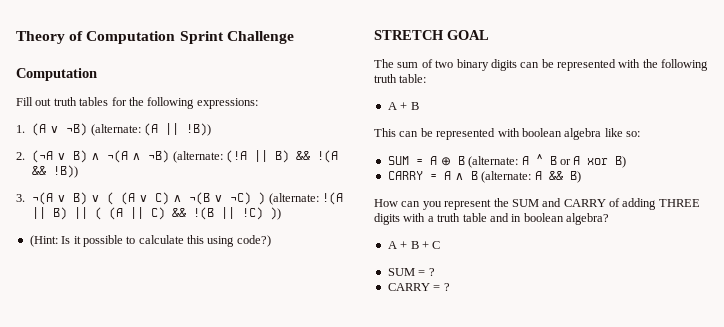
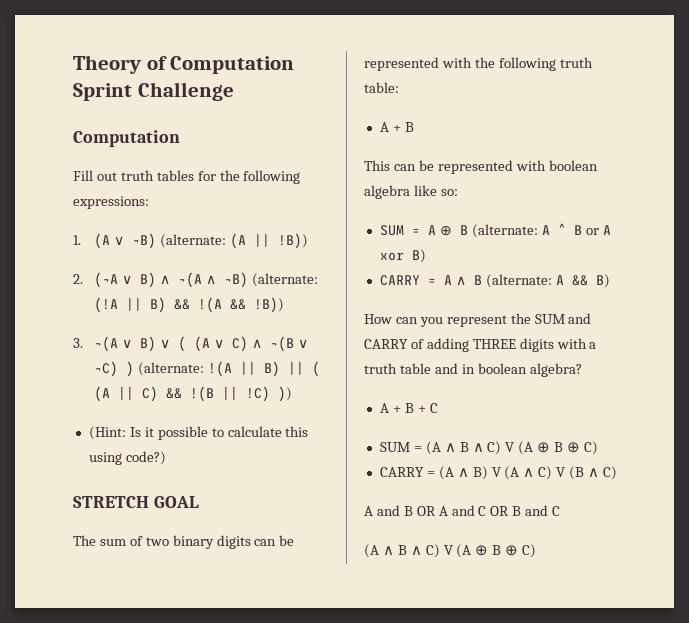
[428,268,435,276] [387,283,450,291] ? // CARRY = ? -> [425,441,598,455] [379,466,617,480] [364,505,561,516] [364,544,537,558] (A ∧ B ∧ C) V (A ⊕ B ⊕ C) // CARRY = (A ∧ B) V (A ∧ C) V (B ∧ C) // A and B OR A and C OR B and C // (A ∧ B ∧ C) V (A ⊕ B ⊕ C)

